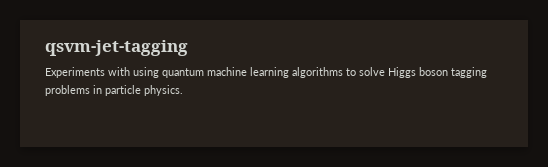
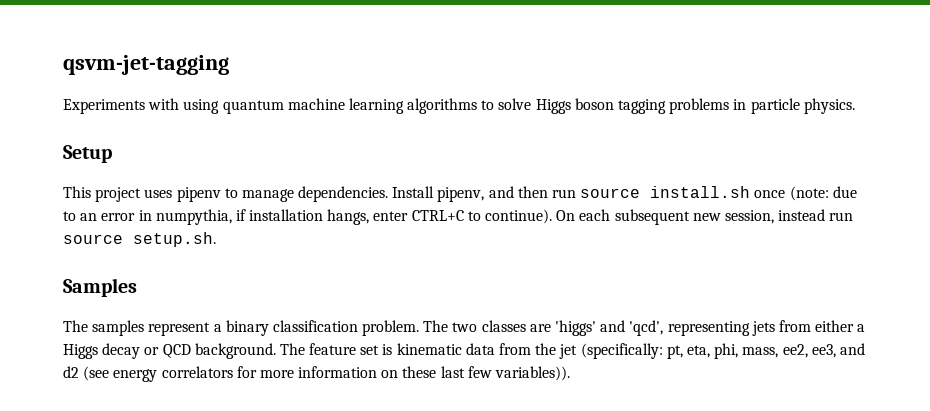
(183, 90) none -> [63,145,112,163] [63,186,857,202] [63,209,854,225] [63,232,216,247] [63,278,137,297] [63,320,866,336] [63,343,865,359] [63,366,571,382] // Setup // This project uses pipenv to manage dependencies. Install pipenv, and then run source install.sh once (note: due to an error in numpythia, if installation hangs, enter CTRL+C to continue). On each subsequent new session, instead run source setup.sh. // Samples // The samples represent a binary classification problem. The two classes are 'higgs' and 'qcd', representing jets from either a Higgs decay or QCD background. The feature set is kinematic data from the jet (specifically: pt, eta, phi, mass, ee2, ee3, and d2 (see energy correlators for more information on these last few variables)).

